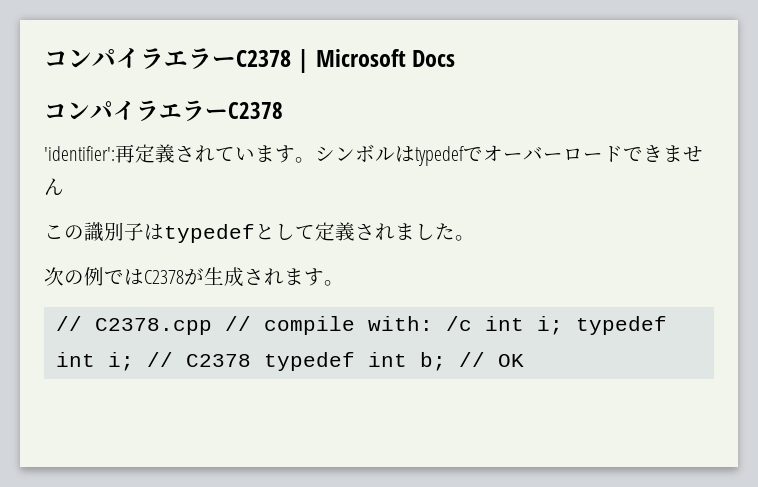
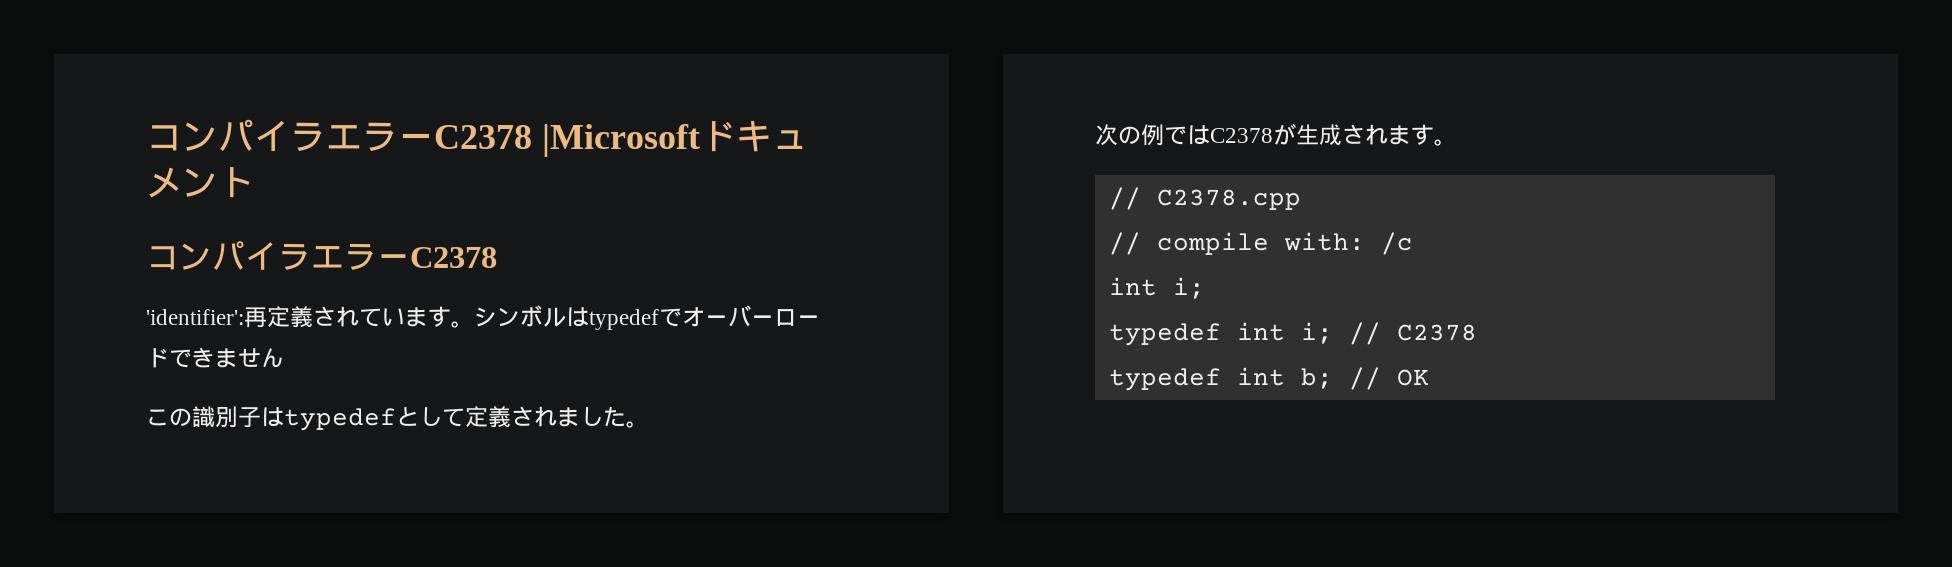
[44,48,456,73] コンパイラエラーC2378 | Microsoft Docs -> [146,119,808,157] [146,167,254,198] コンパイラエラーC2378 |Microsoftドキュメント
(212, 326) none -> (1301, 199) //
[484,316,563,335] int i; -> [1108,277,1205,299] // int i; //
(251, 360) none -> (1477, 332) //

